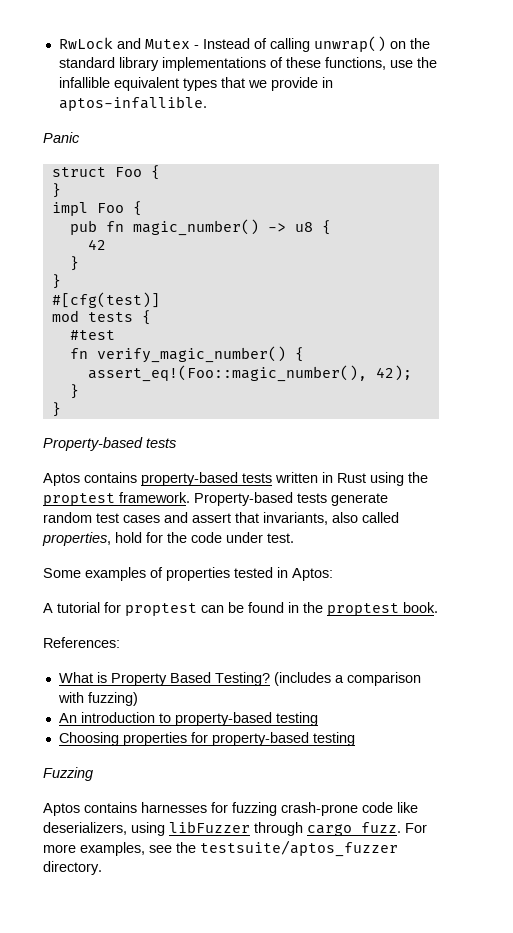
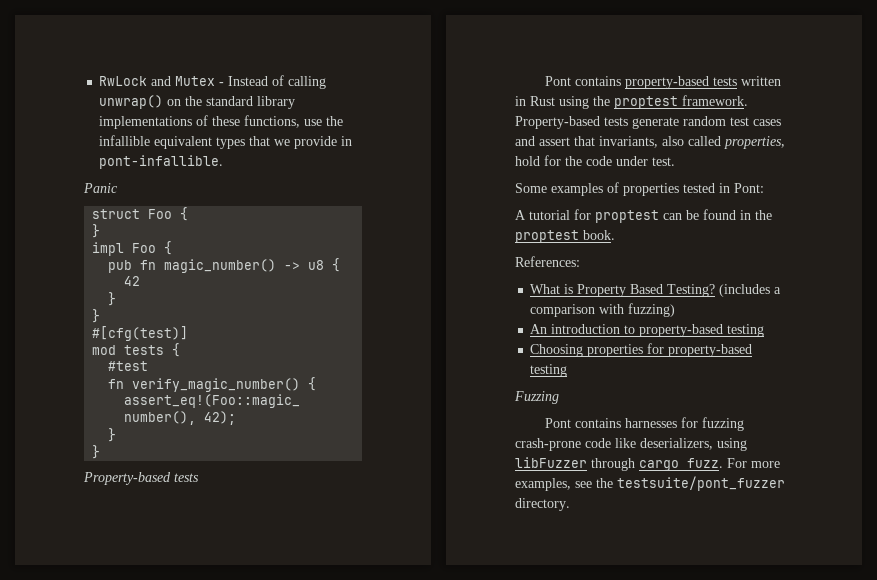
[58,96,207,111] aptos-infallible. -> [99,155,224,169] pont-infallible.
[43,473,80,486] Aptos -> [545,76,572,86] Pont
[292,568,333,581] Aptos: -> [734,183,764,193] Pont:
[43,803,80,816] Aptos -> [545,418,572,428] Pont
[200,840,398,857] testsuite/aptos_fuzzer -> [617,476,785,491] testsuite/pont_fuzzer

